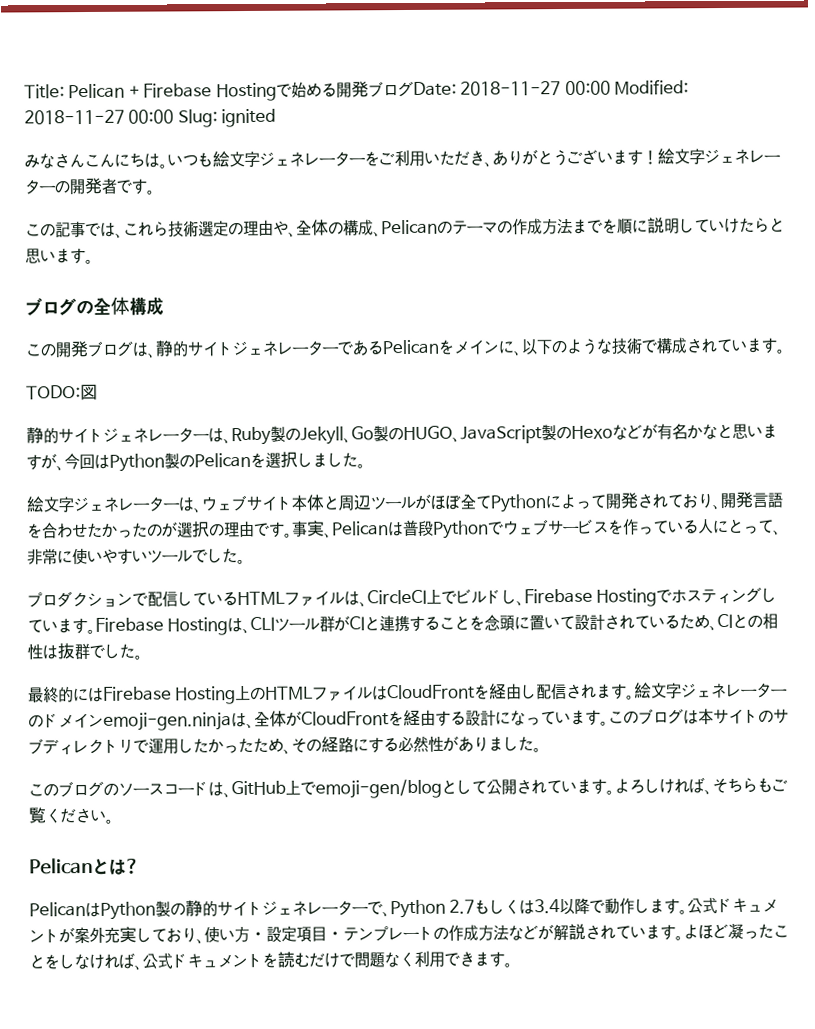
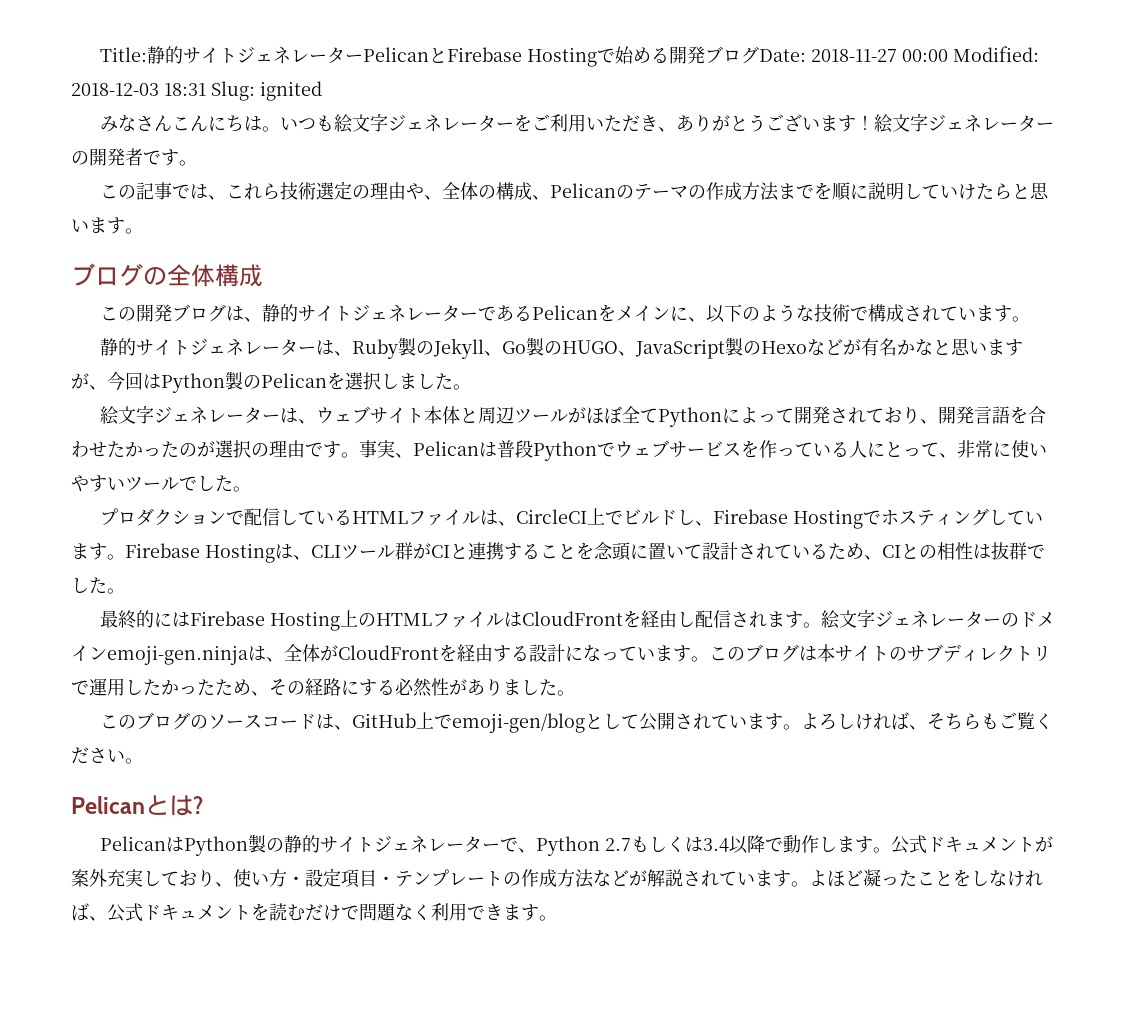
[68,83,140,99] Pelican + -> [146,46,447,64] 静的サイトジェネレーターPelicanと
[24,109,175,125] 2018-11-27 00:00 -> [71,83,206,96] 2018-12-03 18:31
[26,383,98,401] // TODO:図 -> (1030, 319) none

